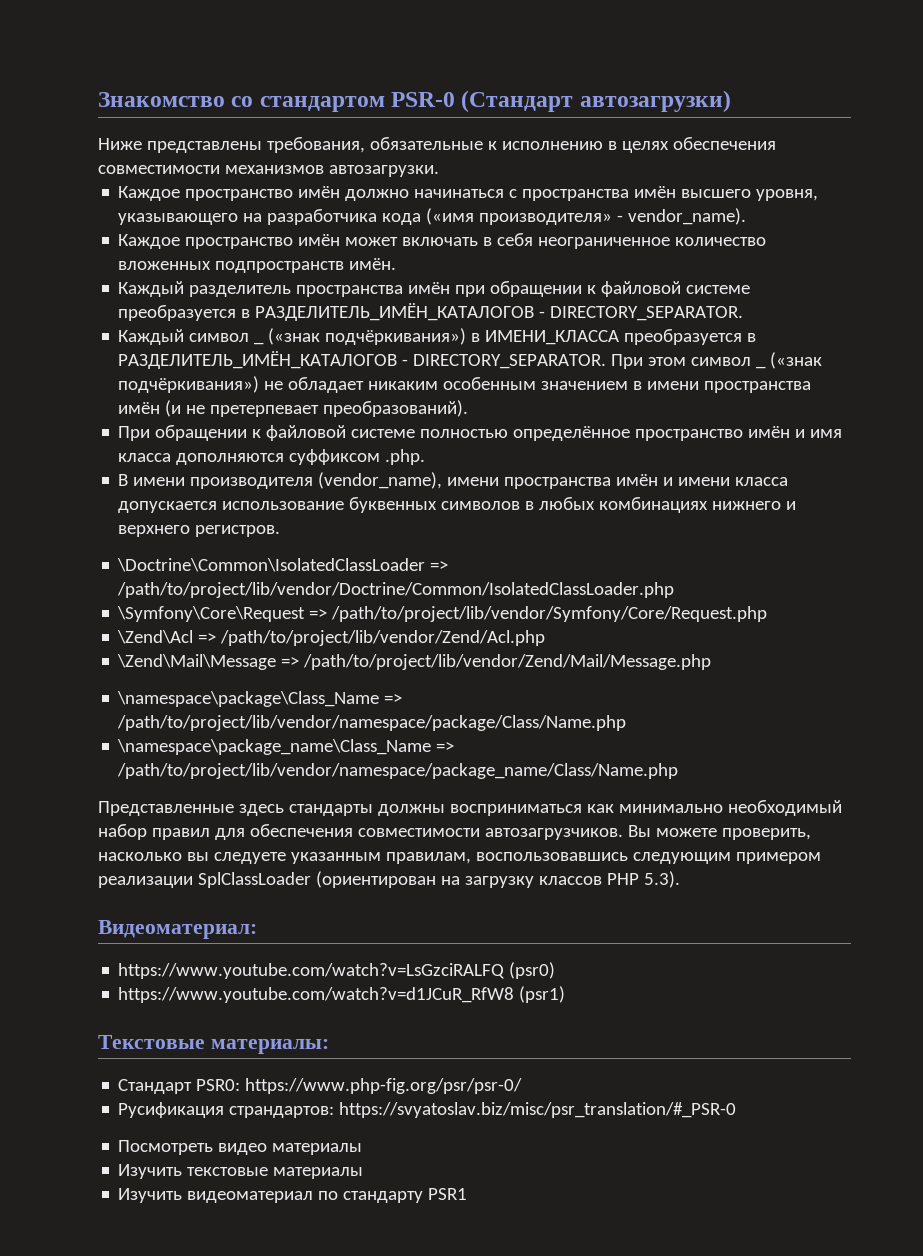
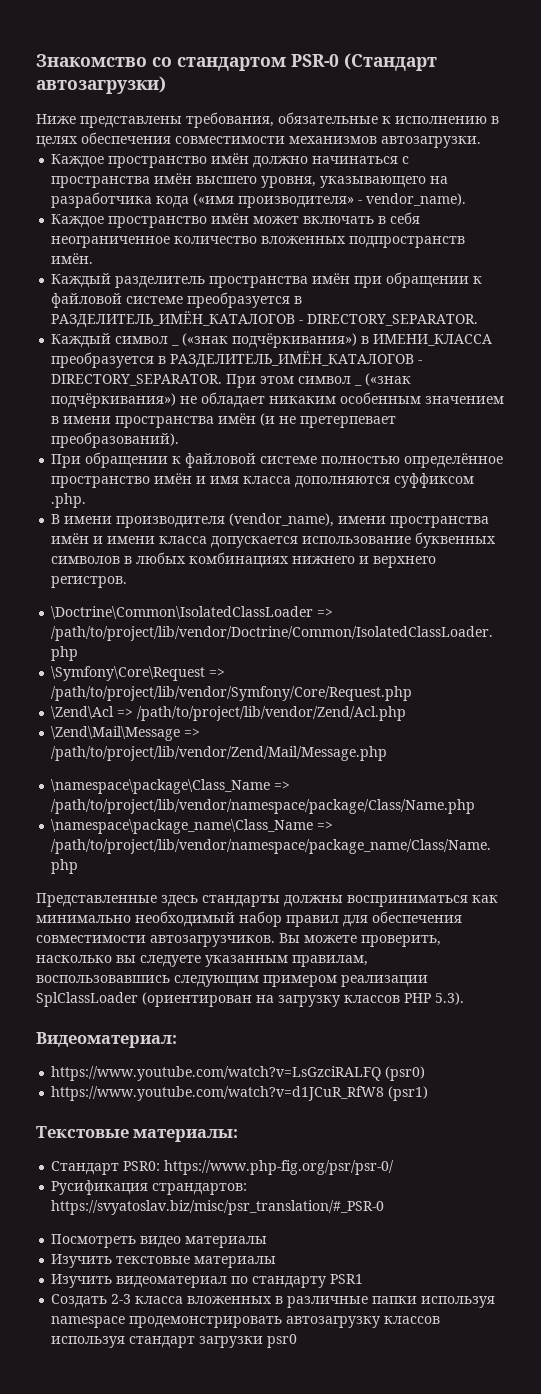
(468, 1194) none -> [51,1294,496,1308] [51,1316,441,1328] [51,1334,298,1348] // Создать 2-3 класса вложенных в различные папки используя namespace продемонстрировать автозагрузку классов используя стандарт загрузки psr0

